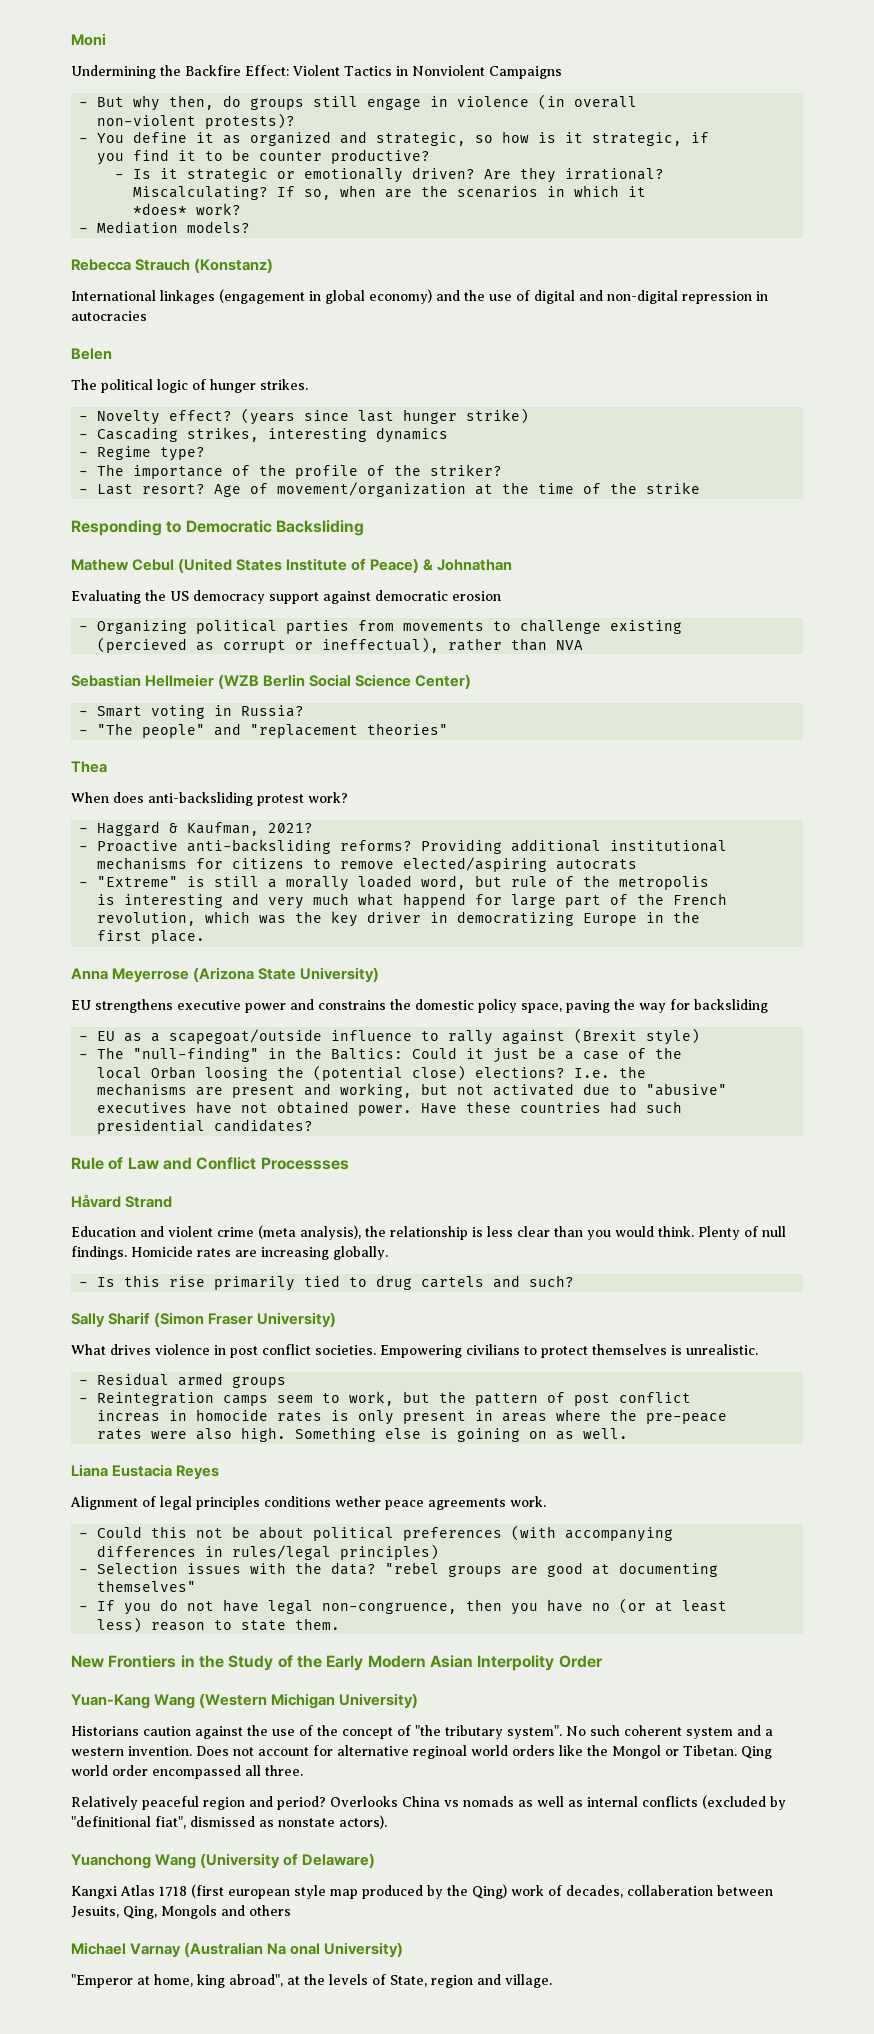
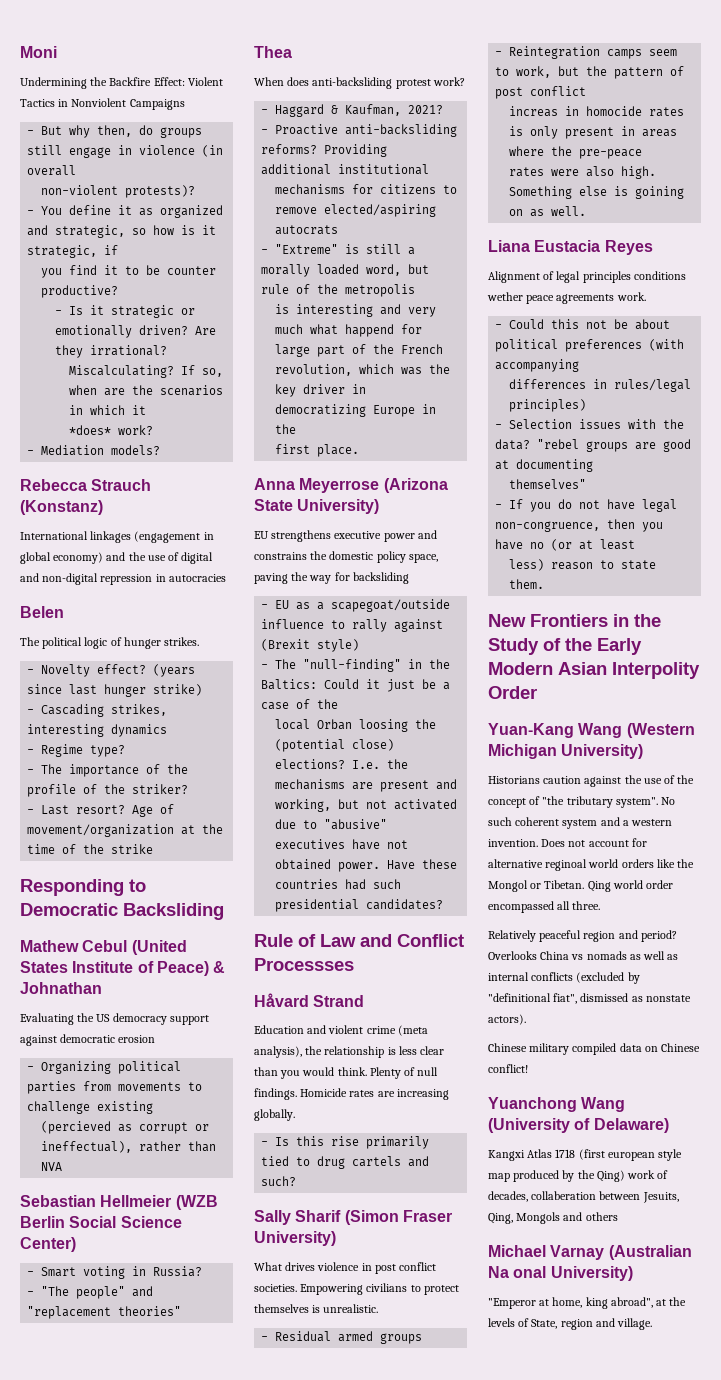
(387, 1822) none -> [488,1043,701,1055] [488,1064,528,1073] // Chinese military compiled data on Chinese conflict!

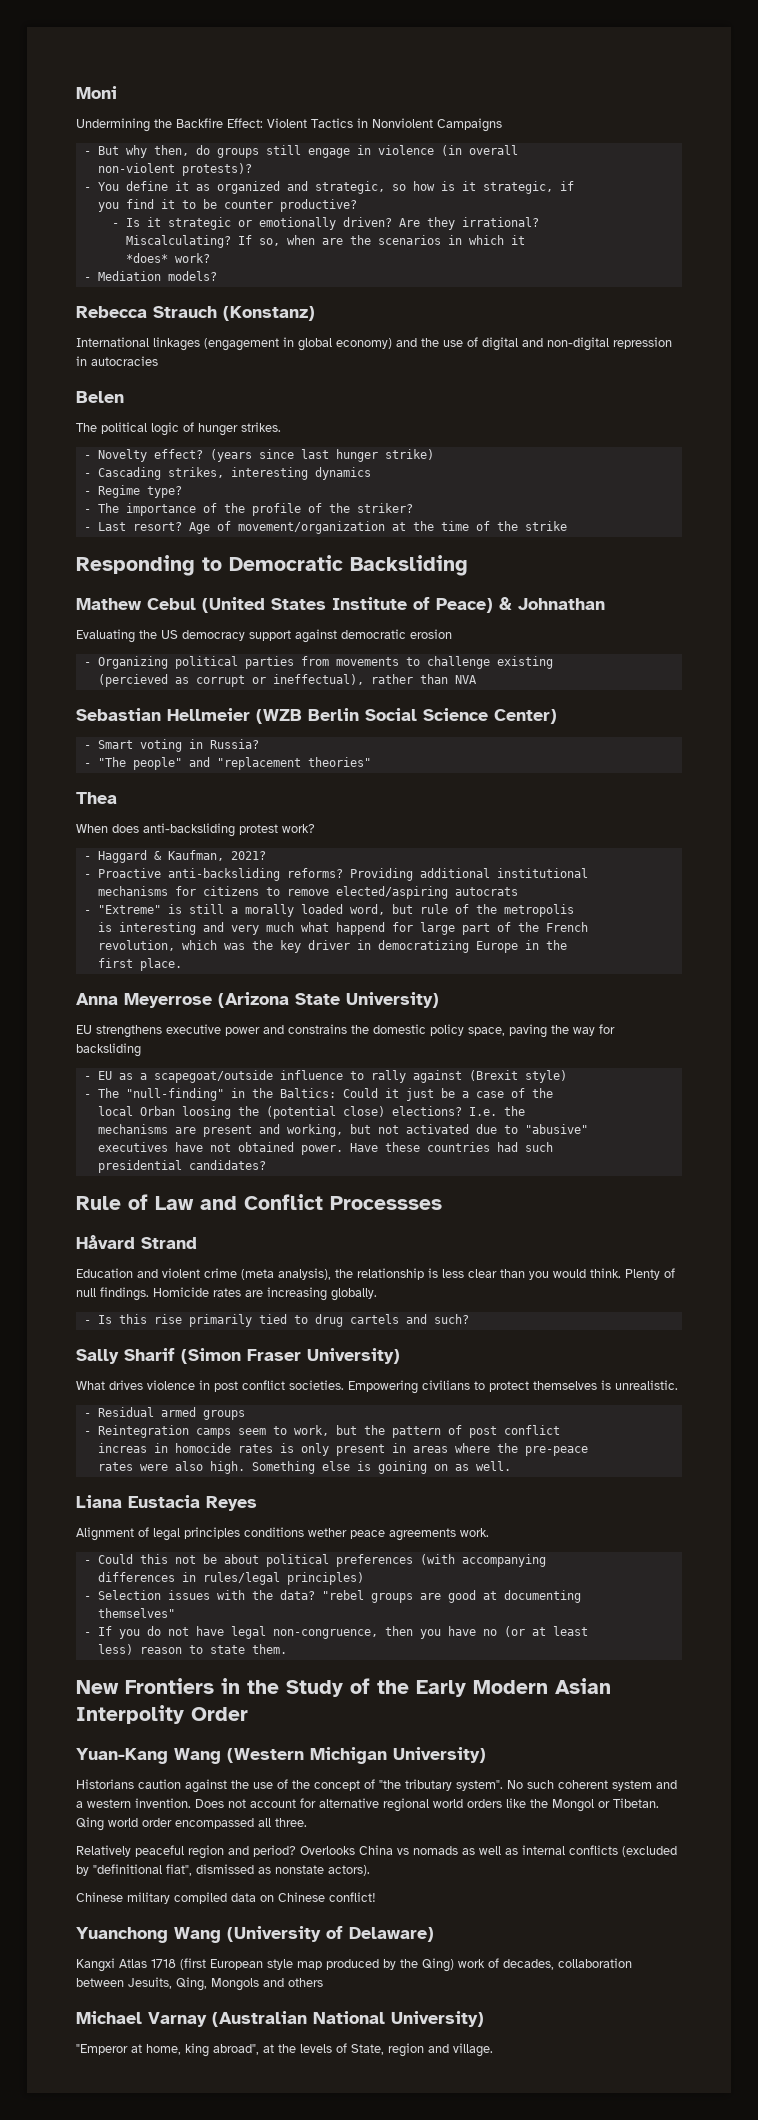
[545,859,588,871] reginoal -> [383,1798,429,1812] regional
[607,1152,655,1161] european -> [210,1959,263,1970] European
[531,1191,597,1200] collaberation -> [558,1958,632,1968] collaboration
[488,1266,547,1278] Na onal -> [313,2011,385,2024] National

